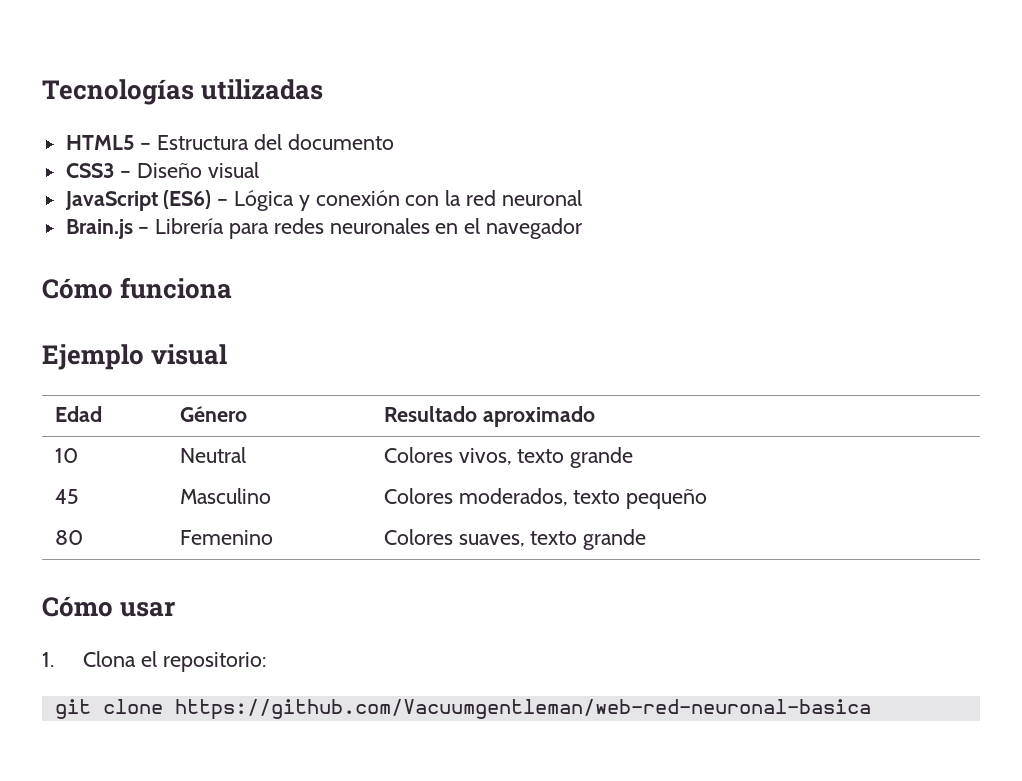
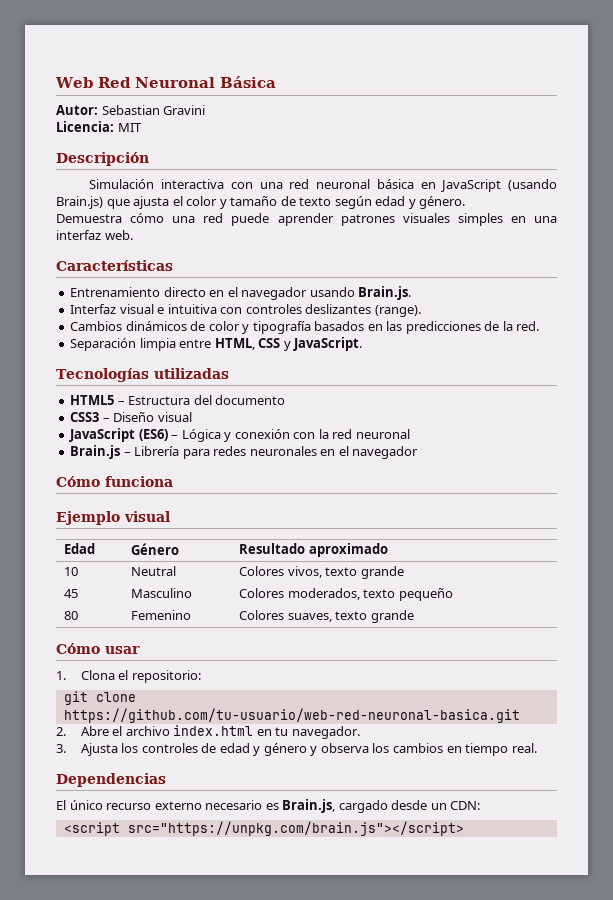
(42, 92) none -> [55,76,276,88] [56,105,206,115] [56,121,142,132] [56,152,149,166] [89,179,557,192] [56,196,466,209] [56,213,558,226] [56,230,133,240] [56,260,173,271] [70,286,412,300] [70,304,421,317] [70,321,540,334] [70,337,363,351] Web Red Neuronal Básica // Autor: Sebastian Gravini // Licencia: MIT // Descripción // Simulación interactiva con una red neuronal básica en JavaScript (usando Brain.js) que ajusta el color y tamaño de texto según edad y género. // Demuestra cómo una red puede aprender patrones visuales simples en una interfaz web. // Características // Entrenamiento directo en el navegador usando Brain.js. // Interfaz visual e intuitiva con controles deslizantes (range). // Cambios dinámicos de color y tipografía basados en las predicciones de la red. // Separación limpia entre HTML, CSS y JavaScript. //
[174,699,871,720] https://github.com/Vacuumgentleman/web-red-neuronal-basica -> [63,708,520,723] [56,725,360,739] [56,743,537,756] [56,773,166,787] [56,799,481,813] [63,821,464,836] https://github.com/tu-usuario/web-red-neuronal-basica.git // 2. Abre el archivo index.html en tu navegador. // 3. Ajusta los controles de edad y género y observa los cambios en tiempo real. // Dependencias // El único recurso externo necesario es Brain.js, cargado desde un CDN: // <script src="https://unpkg.com/brain.js"></script>

